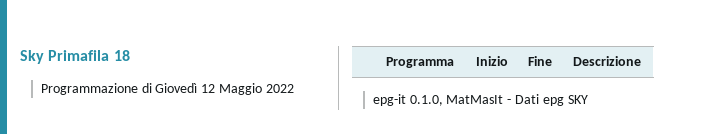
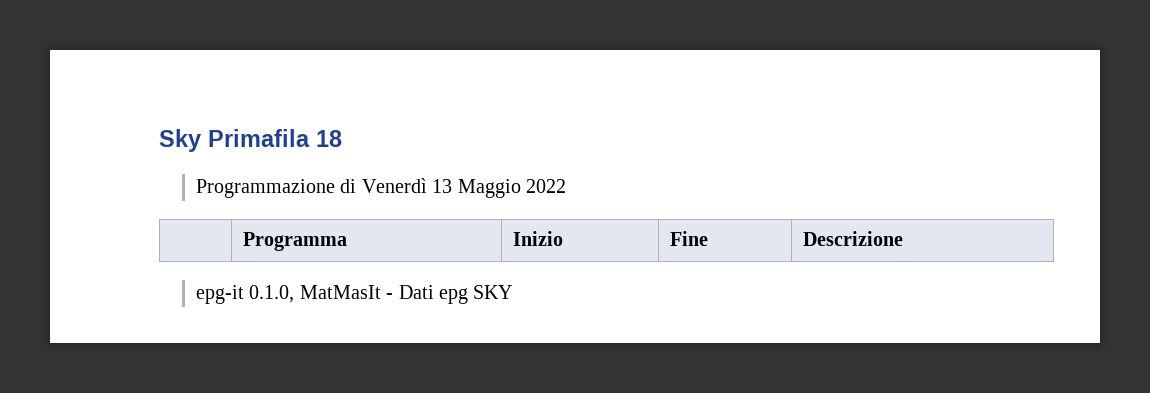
[155,83,216,93] Giovedì 12 -> [361,178,453,193] Venerdì 13

